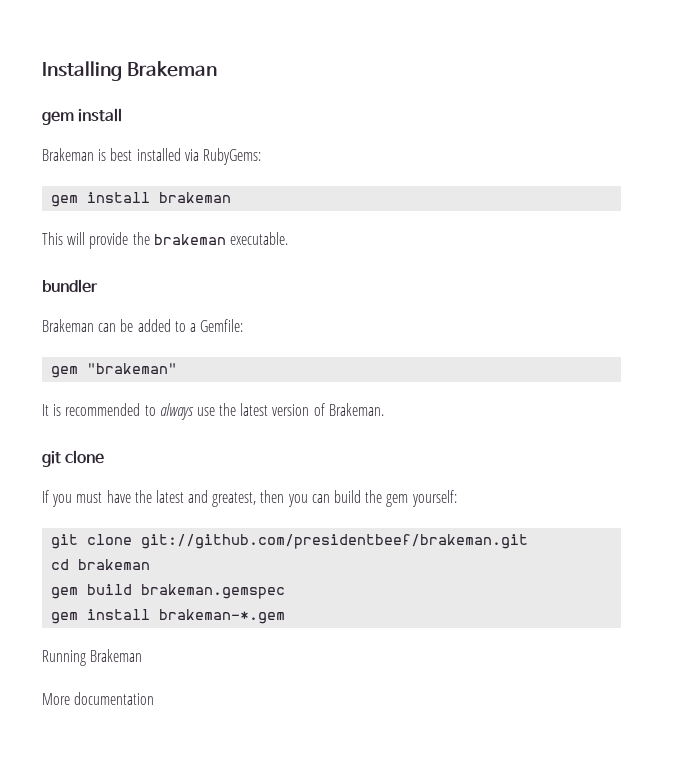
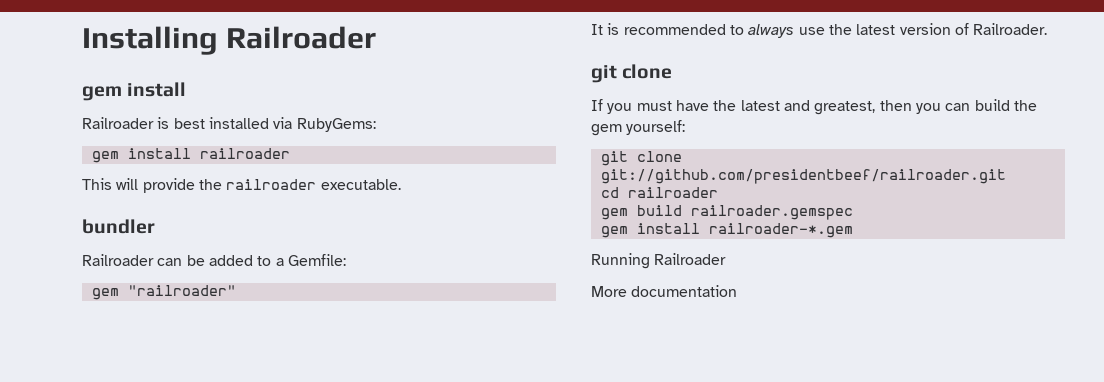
[126,61,217,77] Brakeman -> [226,26,377,49] Railroader
[42,148,94,161] Brakeman -> [82,117,154,129] Railroader
[159,192,232,203] brakeman -> [199,148,290,159] railroader
[153,234,226,245] brakeman -> [226,179,317,190] railroader
[42,319,94,332] Brakeman -> [82,254,154,266] Railroader
[87,363,178,374] "brakeman" -> [127,285,236,296] "railroader"
[328,403,384,416] Brakeman. -> [973,23,1048,35] Railroader.
[141,534,529,549] git://github.com/presidentbeef/brakeman.git -> [600,169,1006,184] git://github.com/presidentbeef/railroader.git
[78,559,151,570] brakeman -> [627,187,718,198] railroader
[141,584,286,599] [51,609,286,624] brakeman.gemspec // gem install brakeman-*.gem -> [690,205,853,220] [600,223,853,238] railroader.gemspec // gem install railroader-*.gem
[90,649,143,662] Brakeman -> [654,253,727,265] Railroader

